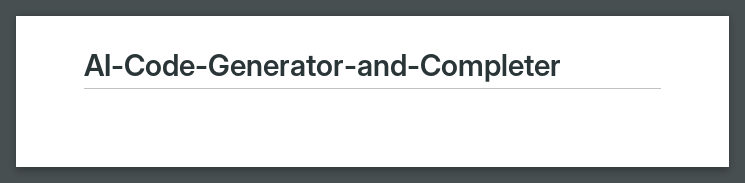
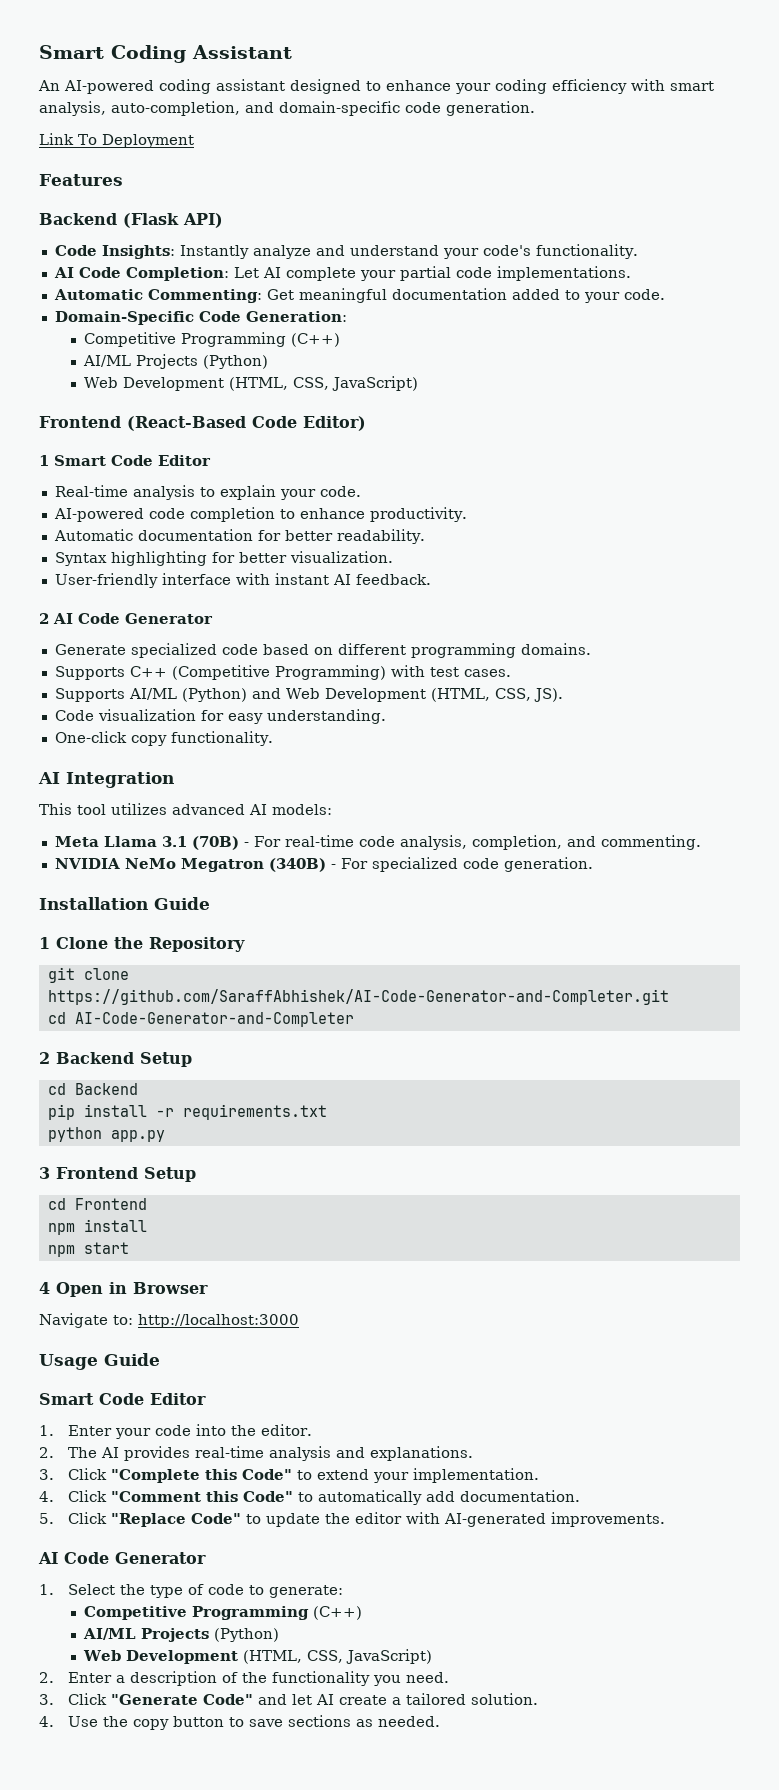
[84,54,561,82] AI-Code-Generator-and-Completer -> [39,45,292,63] [38,79,714,94] [39,101,535,116] [39,133,194,148] [39,174,123,186] [39,213,223,228] [54,244,638,259] [53,266,631,281] [53,288,665,303] [54,311,347,325] [83,332,340,347] [82,354,268,369] [83,376,418,391] [39,416,366,431] [39,455,211,466] [54,485,361,500] [53,507,467,522] [53,529,425,544] [54,551,393,566] [54,573,431,588] [39,613,213,624] [54,643,591,658] [54,665,511,680] [54,688,563,702] [54,709,386,724] [54,731,273,746] [38,772,174,788] [39,803,332,815] [54,835,701,850] [54,857,593,872] [39,897,210,910] [39,937,245,952] [47,967,129,983] [47,989,669,1005] [47,1012,354,1027] [39,1052,192,1067] [47,1083,138,1095] [47,1104,327,1120] [47,1127,165,1142] [39,1167,196,1182] [47,1198,147,1210] [47,1219,147,1235] [47,1242,129,1257] [39,1282,208,1297] [39,1313,299,1328] [39,1353,160,1370] [39,1393,206,1405] [39,1424,312,1439] [39,1446,473,1461] [39,1468,539,1483] [39,1490,580,1505] [39,1512,665,1527] [38,1552,206,1564] [39,1584,343,1598] [83,1606,362,1620] [82,1628,279,1642] [82,1649,432,1664] [39,1671,449,1686] [39,1693,538,1705] [39,1715,440,1730] Smart Coding Assistant // An AI-powered coding assistant designed to enhance your coding efficiency with smart analysis, auto-completion, and domain-specific code generation. // Link To Deployment // Features // Backend (Flask API) // Code Insights: Instantly analyze and understand your code's functionality. // AI Code Completion: Let AI complete your partial code implementations. // Automatic Commenting: Get meaningful documentation added to your code. // Domain-Specific Code Generation: // Competitive Programming (C++) // AI/ML Projects (Python) // Web Development (HTML, CSS, JavaScript) // Frontend (React-Based Code Editor) // 1 Smart Code Editor // Real-time analysis to explain your code. // AI-powered code completion to enhance productivity. // Automatic documentation for better readability. // Syntax highlighting for better visualization. // User-friendly interface with instant AI feedback. // 2 AI Code Generator // Generate specialized code based on different programming domains. // Supports C++ (Competitive Programming) with test cases. // Supports AI/ML (Python) and Web Development (HTML, CSS, JS). // Code visualization for easy understanding. // One-click copy functionality. // AI Integration // This tool utilizes advanced AI models: // Meta Llama 3.1 (70B) - For real-time code analysis, completion, and commenting. // NVIDIA NeMo Megatron (340B) - For specialized code generation. // Installation Guide // 1 Clone the Repository // git clone https://github.com/SaraffAbhishek/AI-Code-Generator-and-Completer.git // cd AI-Code-Generator-and-Completer // 2 Backend Setup // cd Backend // pip install -r requirements.txt // python app.py // 3 Frontend Setup // cd Frontend // npm install // npm start // 4 Open in Browser // Navigate to: http://localhost:3000 // Usage Guide // Smart Code Editor // 1. Enter your code into the editor. // 2. The AI provides real-time analysis and explanations. // 3. Click "Complete this Code" to extend your implementation. // 4. Click "Comment this Code" to automatically add documentation. // 5. Click "Replace Code" to update the editor with AI-generated improvements. // AI Code Generator // 1. Select the type of code to generate: // Competitive Programming (C++) // AI/ML Projects (Python) // Web Development (HTML, CSS, JavaScript) // 2. Enter a description of the functionality you need. // 3. Click "Generate Code" and let AI create a tailored solution. // 4. Use the copy button to save sections as needed.

